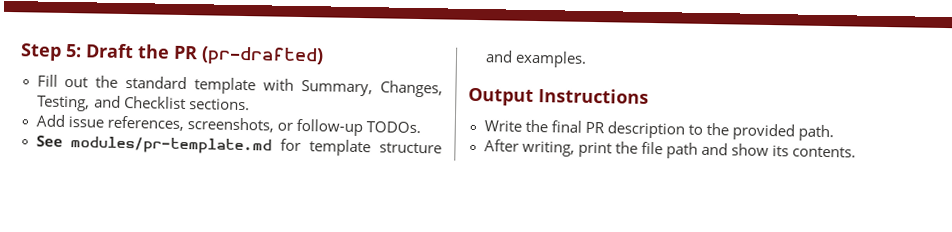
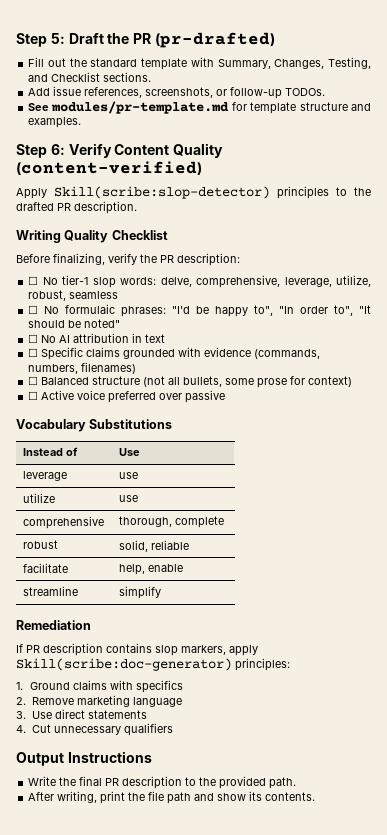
(587, 59) none -> [16,143,224,158] [16,161,202,175] [16,186,371,199] [16,201,137,214] [16,230,168,243] [16,253,240,266] [28,275,371,288] [28,290,119,301] [28,304,372,317] [28,319,121,328] [28,333,166,343] [28,347,321,360] [28,362,137,374] [28,376,353,388] [28,390,226,403] [16,419,173,432] [23,447,79,456] [119,448,141,456] [23,471,68,481] [119,472,139,479] [23,493,56,503] [119,495,139,502] [23,516,105,529] [119,516,225,528] [23,540,59,549] [119,540,190,552] [23,563,69,573] [119,564,184,575] [23,586,79,596] [119,586,162,599] [16,620,91,630] [16,643,258,656] [16,658,290,671] [16,680,184,693] [16,695,182,707] [16,709,147,719] [16,723,173,736] // Step 6: Verify Content Quality (content-verified) // Apply Skill(scribe:slop-detector) principles to the drafted PR description. // Writing Quality Checklist // Before finalizing, verify the PR description: // ☐ No tier-1 slop words: delve, comprehensive, leverage, utilize, robust, seamless // ☐ No formulaic phrases: "I'd be happy to", "In order to", "It should be noted" // ☐ No AI attribution in text // ☐ Specific claims grounded with evidence (commands, numbers, filenames) // ☐ Balanced structure (not all bullets, some prose for context) // ☐ Active voice preferred over passive // Vocabulary Substitutions // Instead of | Use // leverage | use // utilize | use // comprehensive | thorough, complete // robust | solid, reliable // facilitate | help, enable // streamline | simplify // Remediation // If PR description contains slop markers, apply Skill(scribe:doc-generator) principles: // 1. Ground claims with specifics // 2. Remove marketing language // 3. Use direct statements // 4. Cut unnecessary qualifiers

